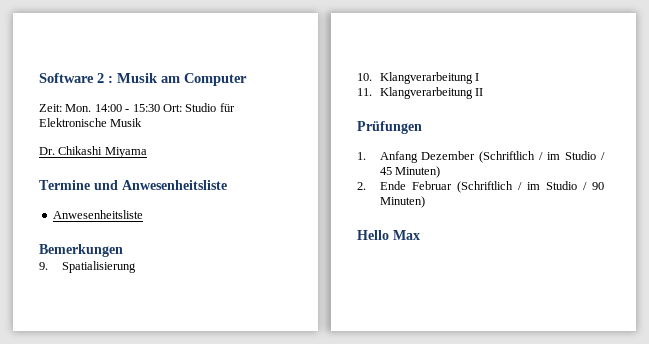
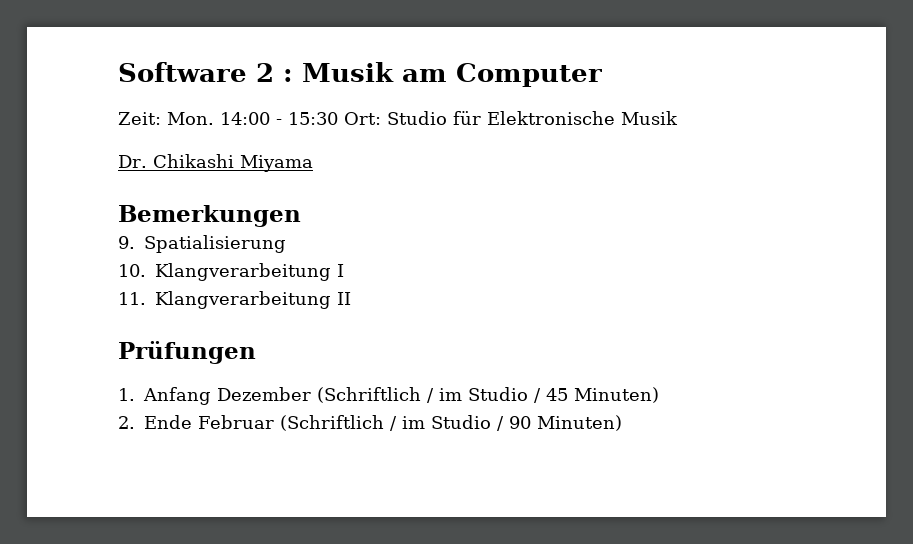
[39,180,227,190] [52,210,143,219] // Termine und Anwesenheitsliste // Anwesenheitsliste -> (313, 163) none
[357,230,420,240] // Hello Max -> (622, 423) none

